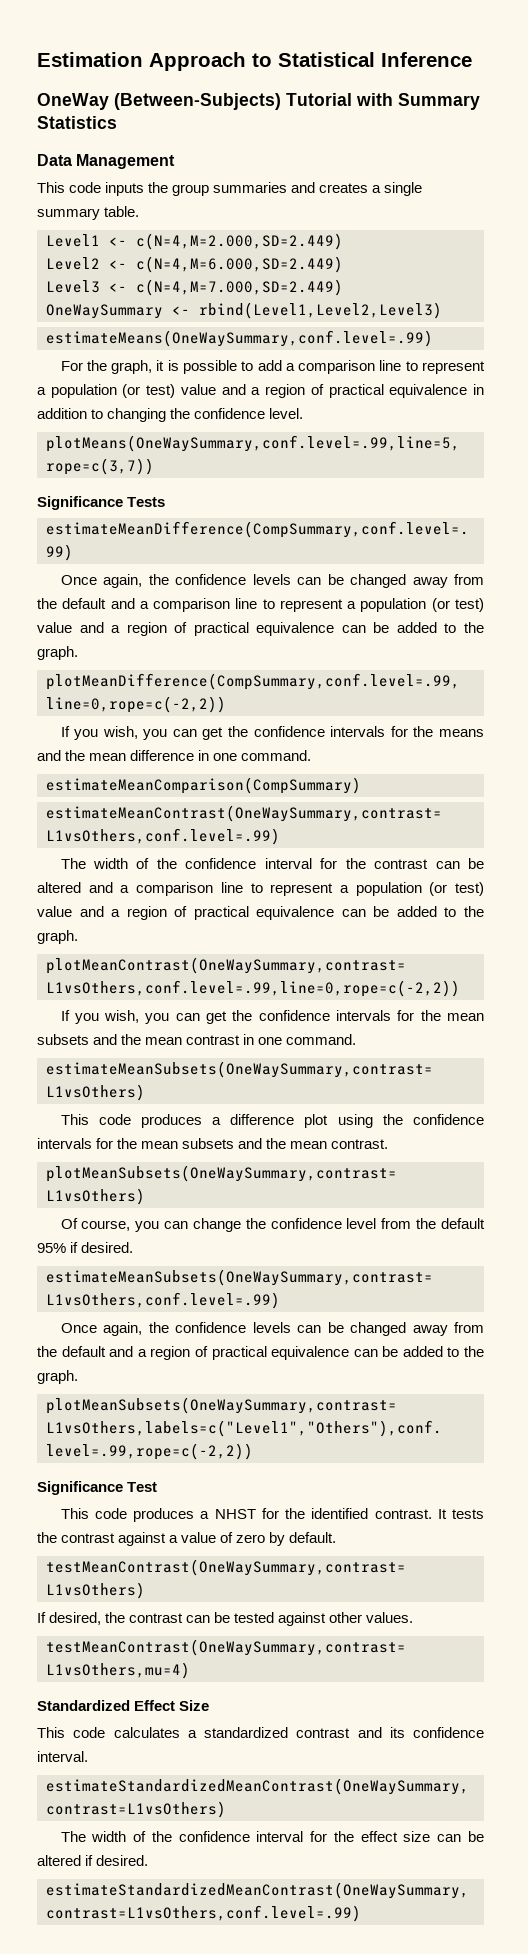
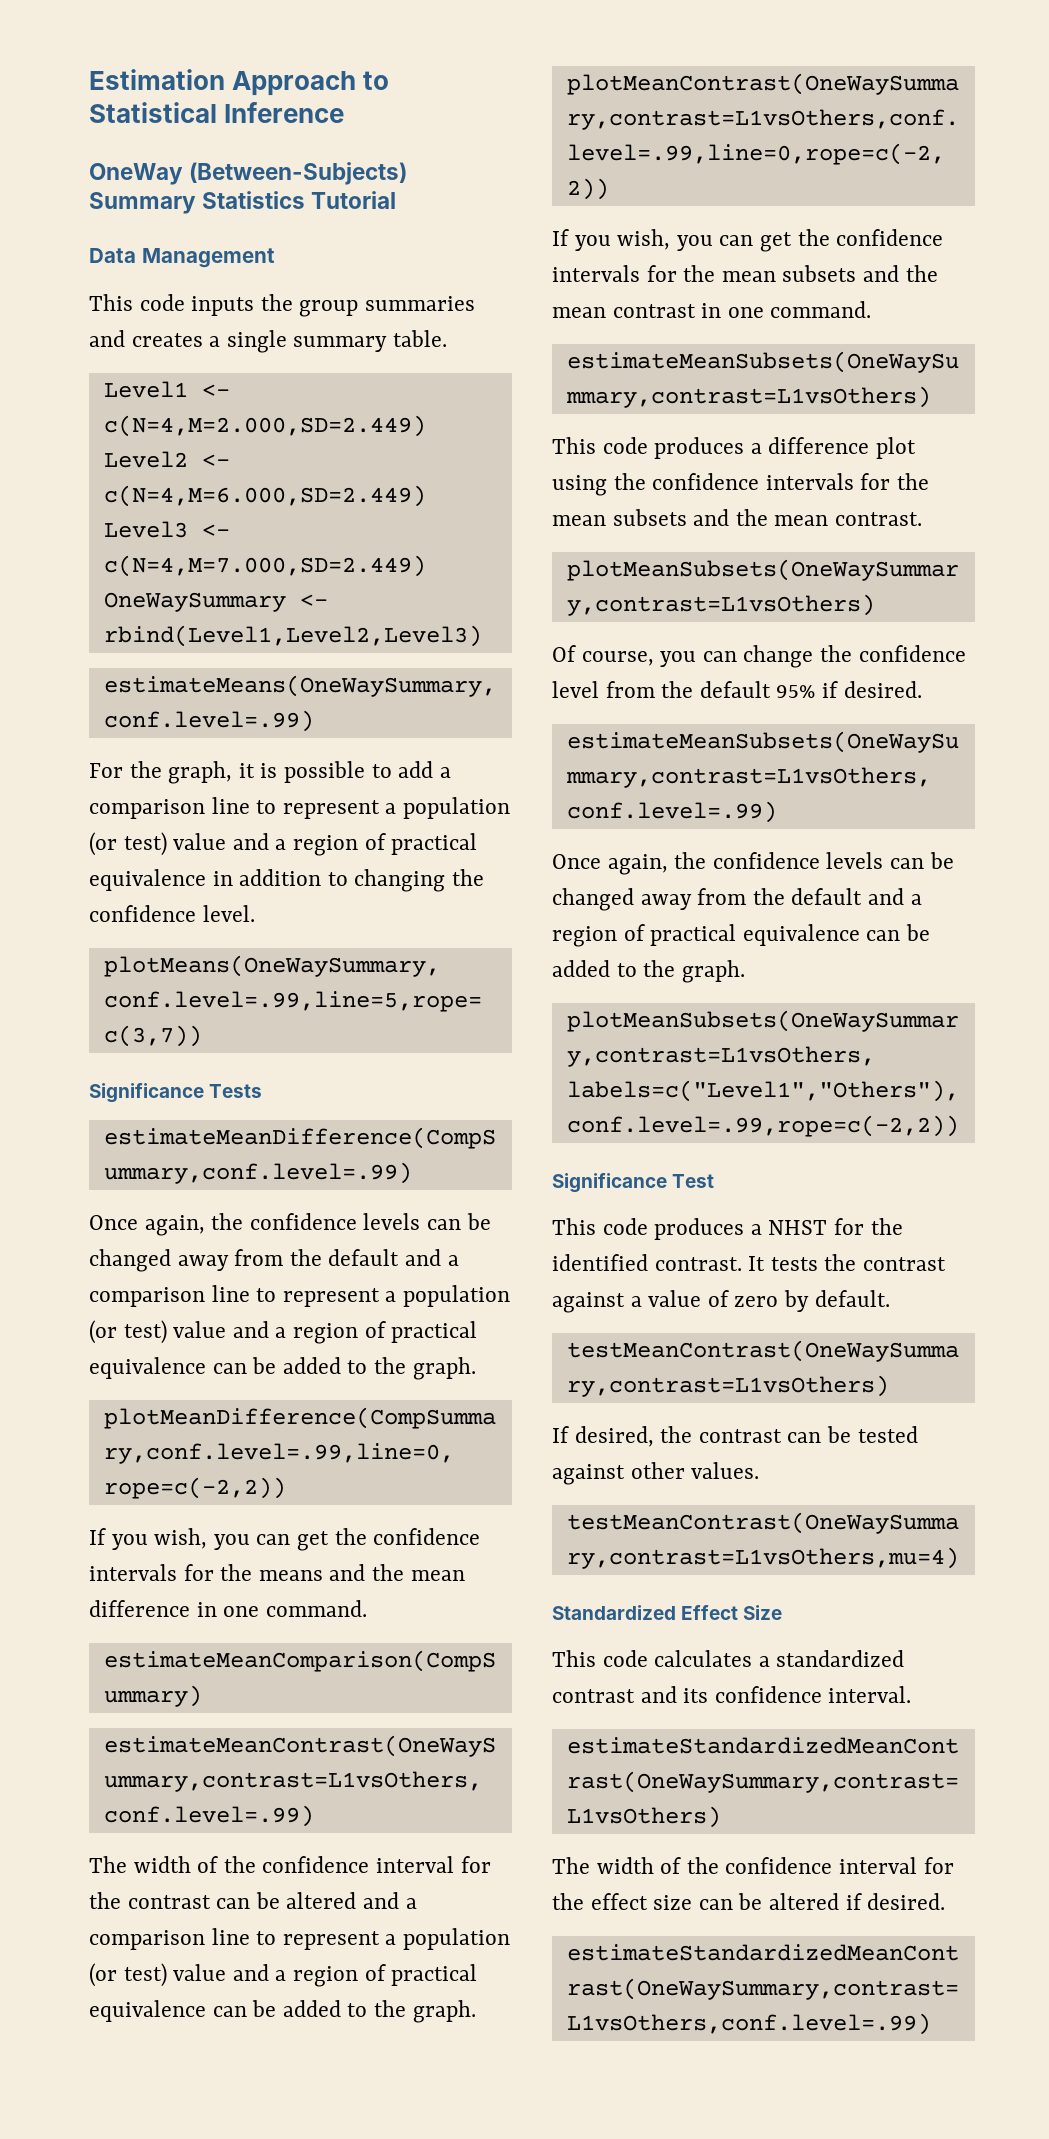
[286,93,393,106] Tutorial with -> (408, 173) none
(117, 122) none -> [311,191,397,209] Tutorial

